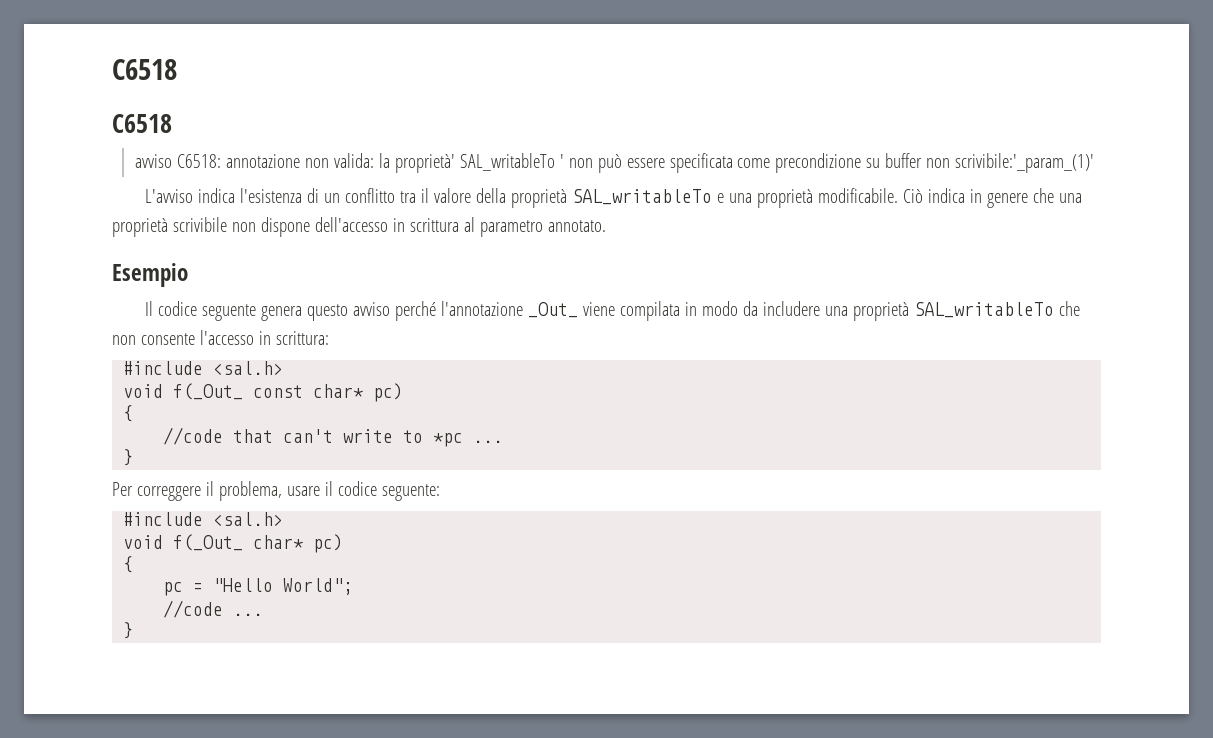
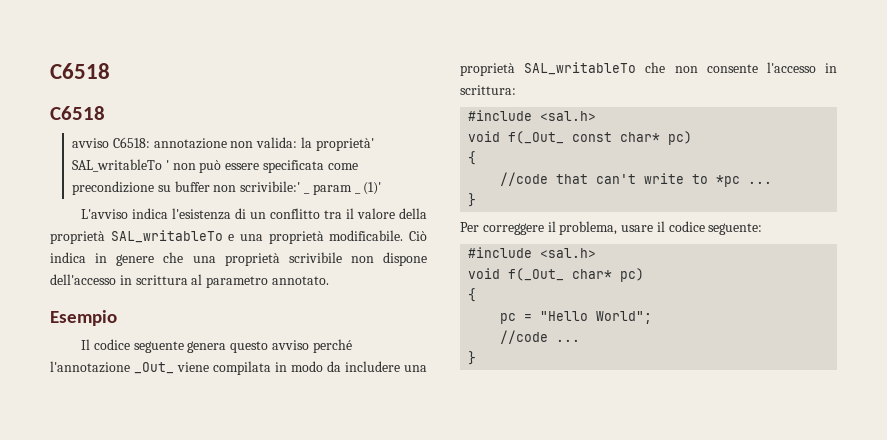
[955,153,1095,173] scrivibile:'_param_(1)' -> [240,181,301,192] [303,182,382,195] scrivibile:' _ param _ (1)'

